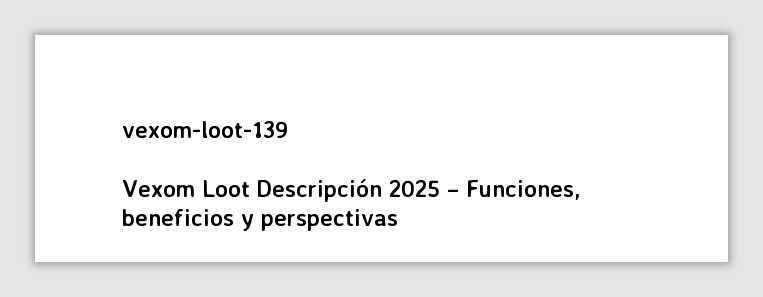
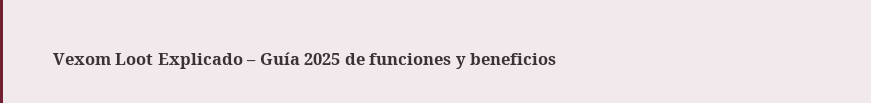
[122,121,288,138] vexom-loot-139 // -> (53, 59) none
[256,179,580,202] [122,209,398,231] Descripción 2025 – Funciones, beneficios y perspectivas -> [157,52,557,69] Explicado – Guía 2025 de funciones y beneficios

